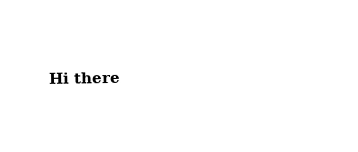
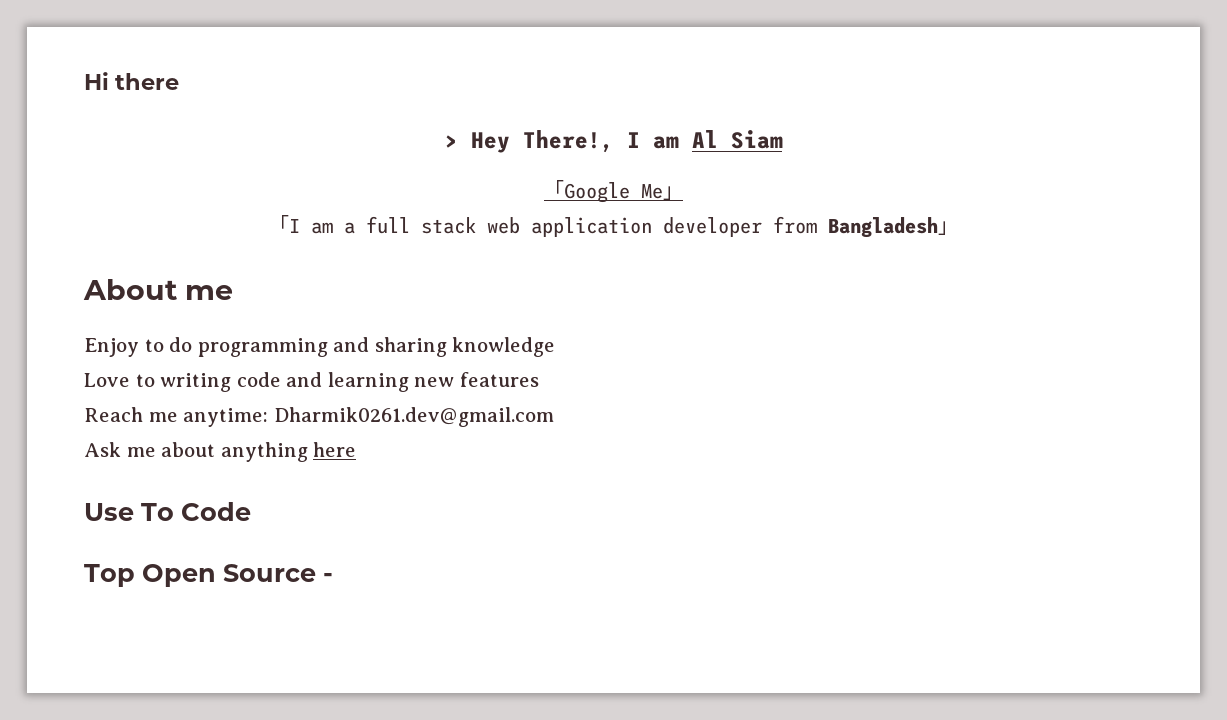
(121, 77) none -> [444,130,783,153] [544,180,683,203] [269,215,958,238] [83,279,233,300] [84,337,556,357] [84,372,539,392] [84,407,554,427] [84,442,357,462] [84,502,251,521] [84,564,333,587] // > Hey There!, I am Al Siam // 「Google Me」 // 「I am a full stack web application developer from Bangladesh」 // About me // Enjoy to do programming and sharing knowledge // Love to writing code and learning new features // Reach me anytime: Dharmik0261.dev@gmail.com // Ask me about anything here // Use To Code // Top Open Source -

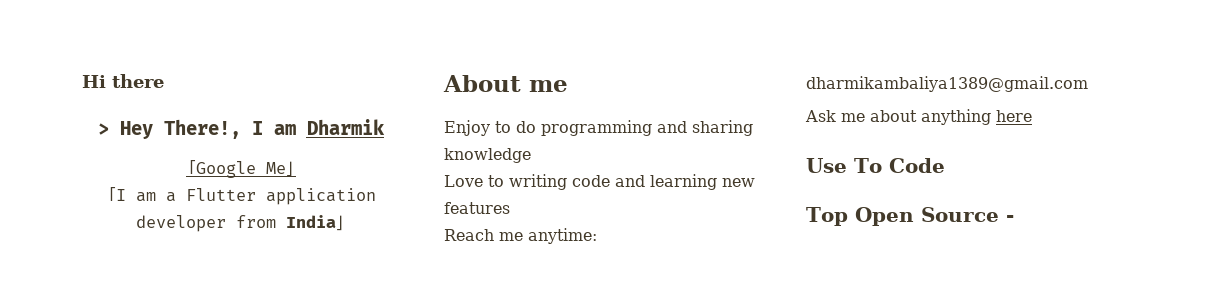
[691,130,783,149] Al Siam -> [306,119,385,135] Dharmik
[366,216,520,234] full stack web -> [185,188,256,201] Flutter
[828,217,938,238] Bangladesh -> [285,215,336,228] India
[273,407,554,427] Dharmik0261.dev@gmail.com -> [806,76,1088,92] dharmikambaliya1389@gmail.com

